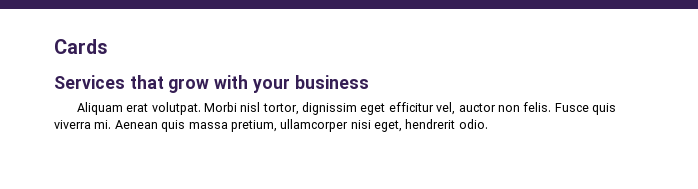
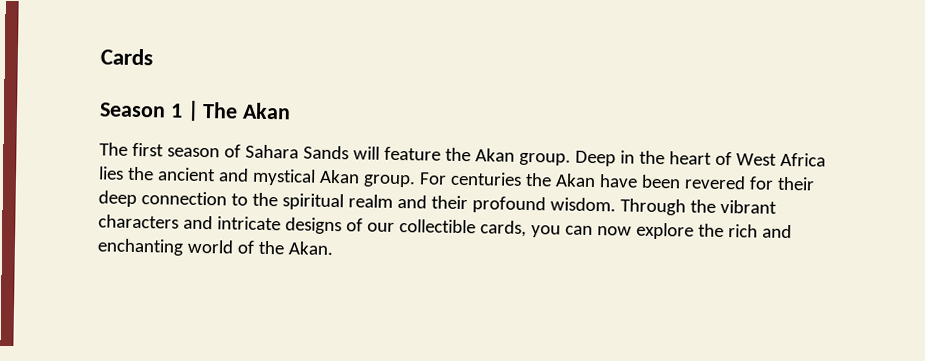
[54,75,369,93] [76,102,617,115] [54,119,488,132] Services that grow with your business // Aliquam erat volutpat. Morbi nisl tortor, dignissim eget efficitur vel, auctor non felis. Fusce quis viverra mi. Aenean quis massa pretium, ullamcorper nisi eget, hendrerit odio. -> [99,100,292,121] [99,142,826,167] [98,166,815,191] [98,190,777,216] [98,214,792,240] [97,238,334,256] Season 1 | The Akan // The first season of Sahara Sands will feature the Akan group. Deep in the heart of West Africa lies the ancient and mystical Akan group. For centuries the Akan have been revered for their deep connection to the spiritual realm and their profound wisdom. Through the vibrant characters and intricate designs of our collectible cards, you can now explore the rich and enchanting world of the Akan.

